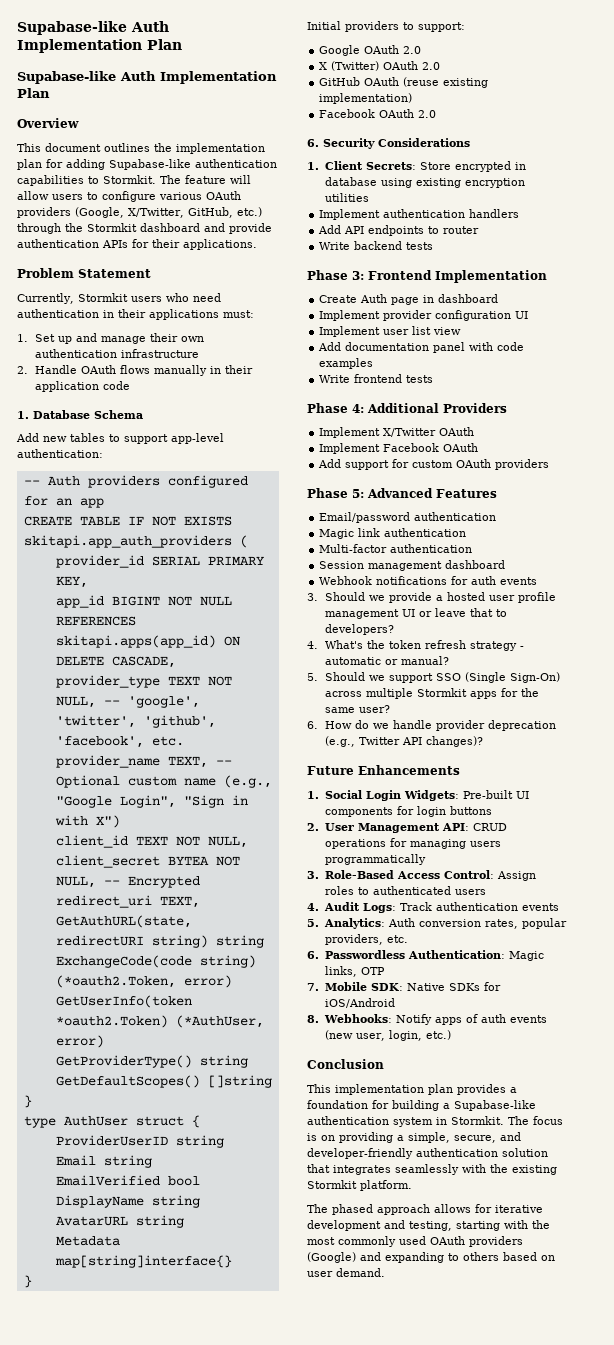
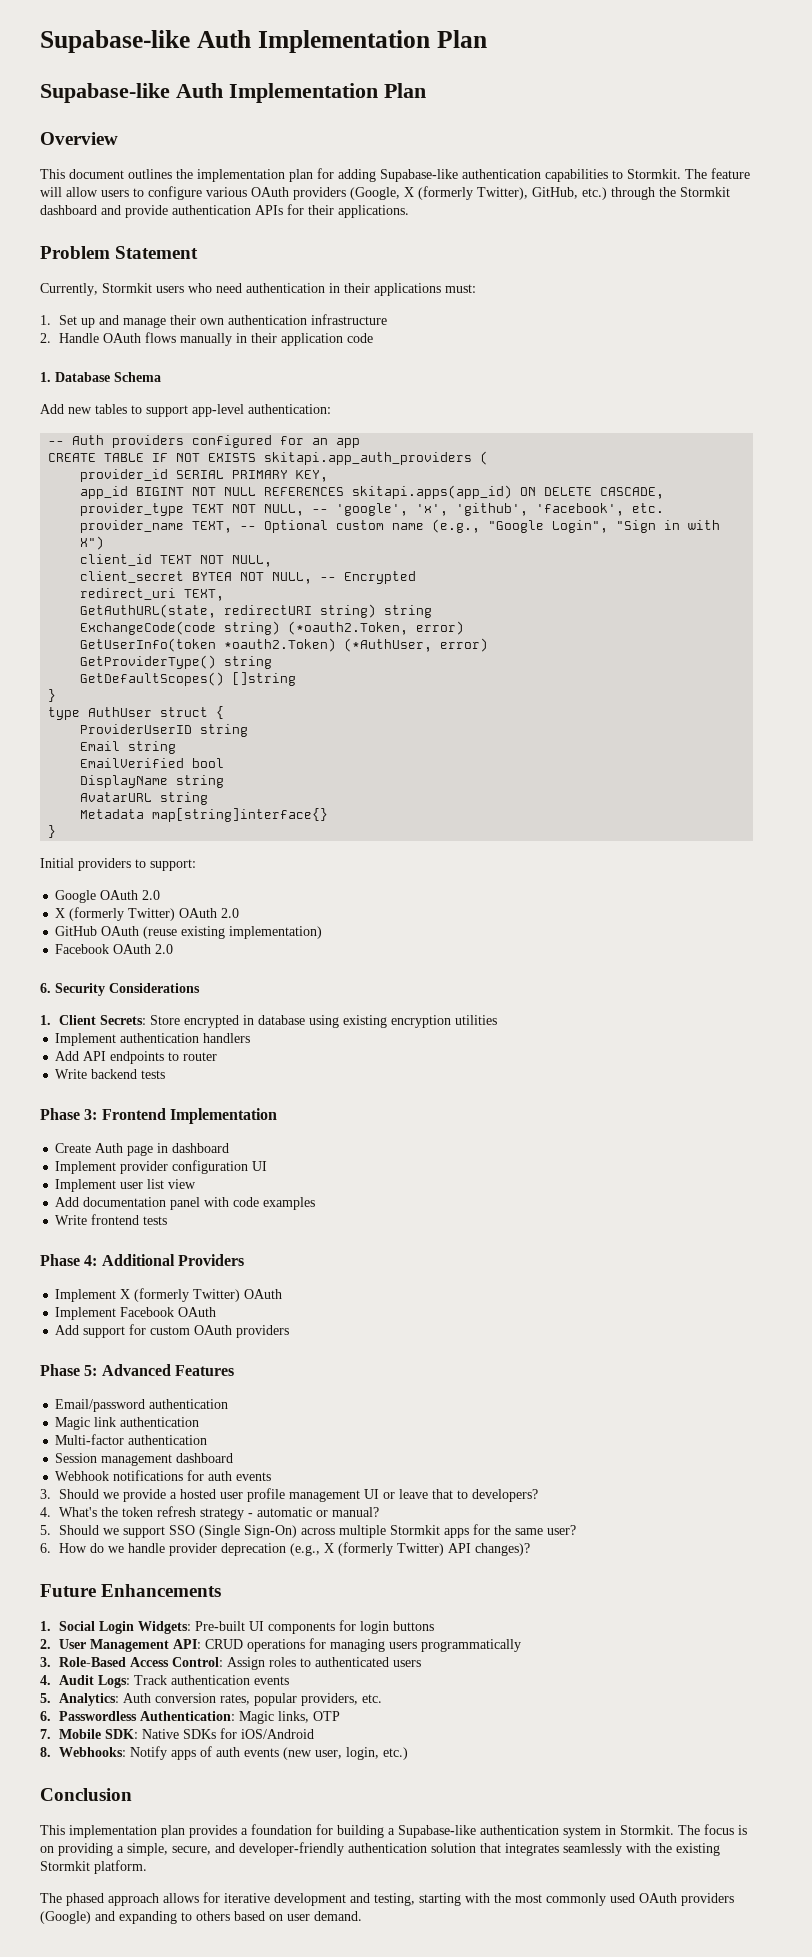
[128,208,184,218] X/Twitter, -> [404,186,528,200] X (formerly Twitter),
[55,715,136,728] 'twitter', -> [416,504,449,516] 'x',
[331,61,380,71] (Twitter) -> [69,907,176,921] (formerly Twitter)
[383,428,437,437] X/Twitter -> [120,1288,241,1302] X (formerly Twitter)
[359,737,401,745] Twitter -> [324,1542,445,1556] X (formerly Twitter)

